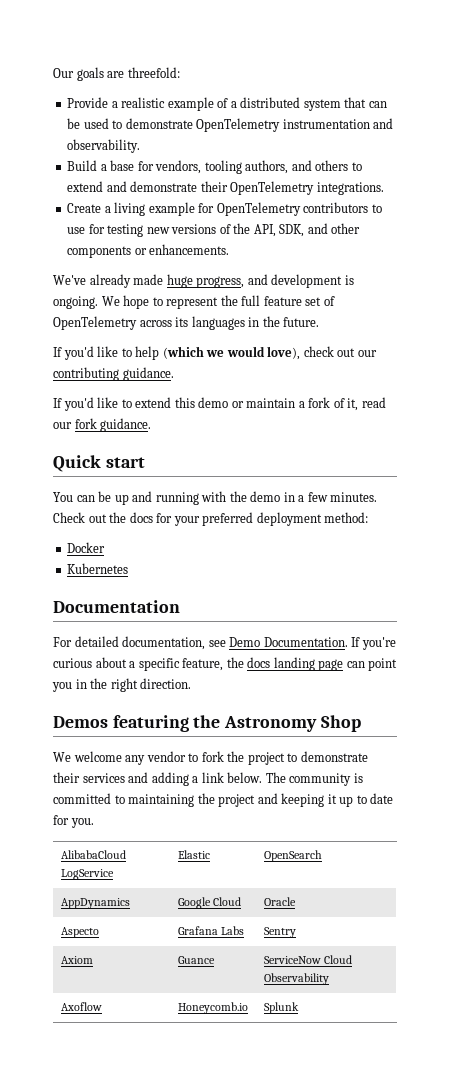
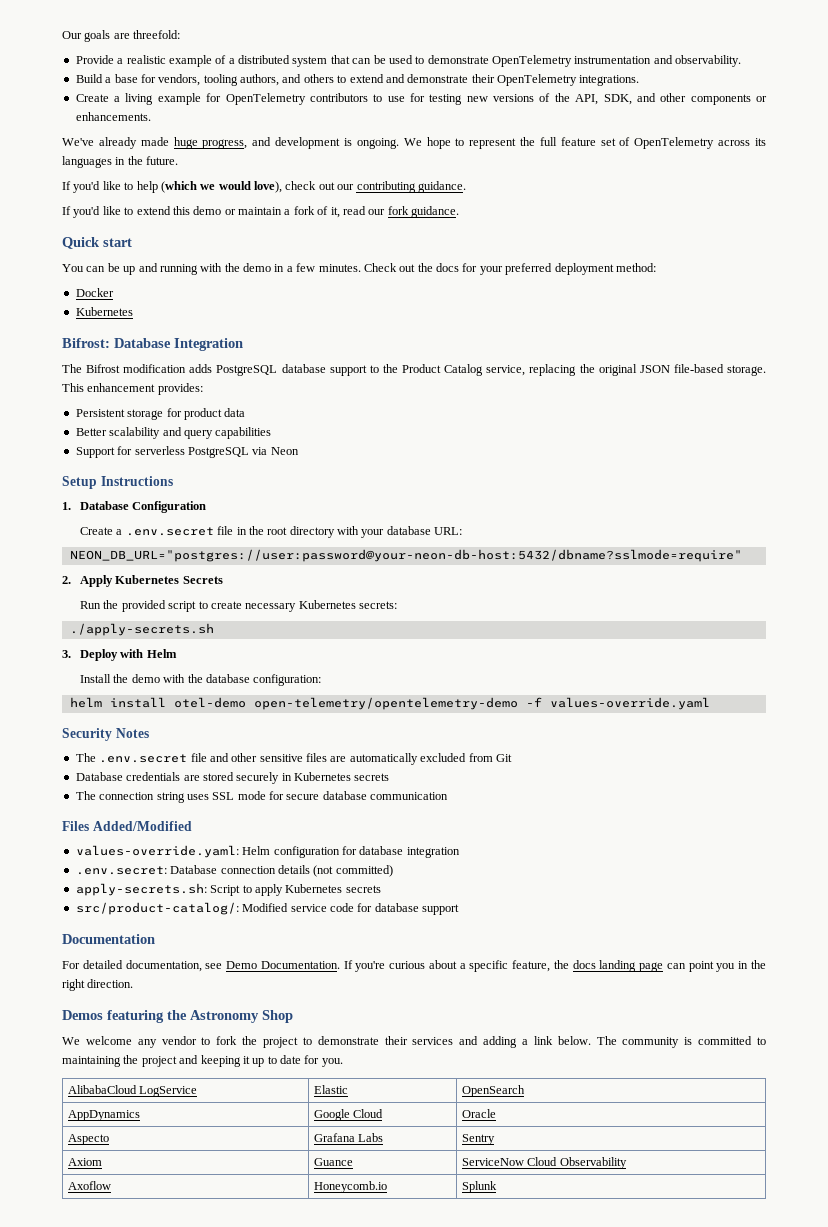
(129, 568) none -> [62,338,243,351] [62,364,767,376] [62,383,203,395] [75,408,246,420] [75,427,272,439] [75,446,299,458] [62,476,173,489] [62,501,207,513] [80,526,463,538] [69,549,742,562] [62,575,223,587] [80,600,398,612] [69,623,214,636] [62,649,177,661] [80,674,322,686] [69,697,710,710] [62,728,149,741] [75,753,512,765] [75,772,390,784] [75,791,449,803] [62,821,192,831] [75,845,460,858] [75,865,393,877] [75,883,381,896] [75,902,459,915] // Bifrost: Database Integration // The Bifrost modification adds PostgreSQL database support to the Product Catalog service, replacing the original JSON file-based storage. This enhancement provides: // Persistent storage for product data // Better scalability and query capabilities // Support for serverless PostgreSQL via Neon // Setup Instructions // 1. Database Configuration // Create a .env.secret file in the root directory with your database URL: // NEON_DB_URL="postgres://user:password@your-neon-db-host:5432/dbname?sslmode=require" // 2. Apply Kubernetes Secrets // Run the provided script to create necessary Kubernetes secrets: // ./apply-secrets.sh // 3. Deploy with Helm // Install the demo with the database configuration: // helm install otel-demo open-telemetry/opentelemetry-demo -f values-override.yaml // Security Notes // The .env.secret file and other sensitive files are automatically excluded from Git // Database credentials are stored securely in Kubernetes secrets // The connection string uses SSL mode for secure database communication // Files Added/Modified // values-override.yaml: Helm configuration for database integration // .env.secret: Database connection details (not committed) // apply-secrets.sh: Script to apply Kubernetes secrets // src/product-catalog/: Modified service code for database support

